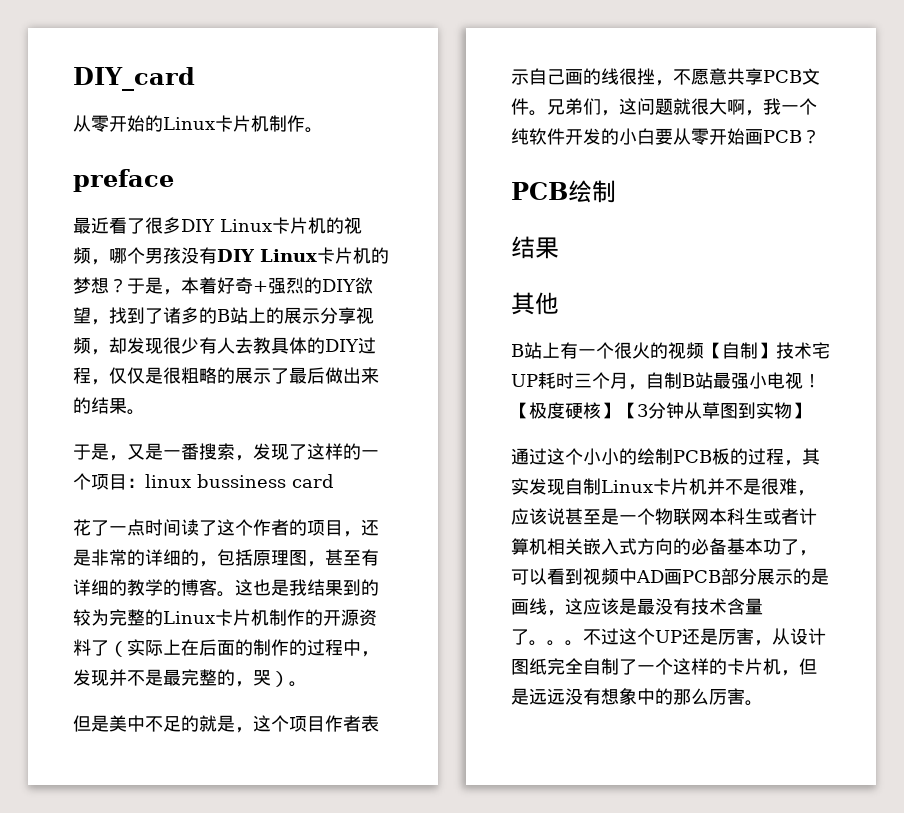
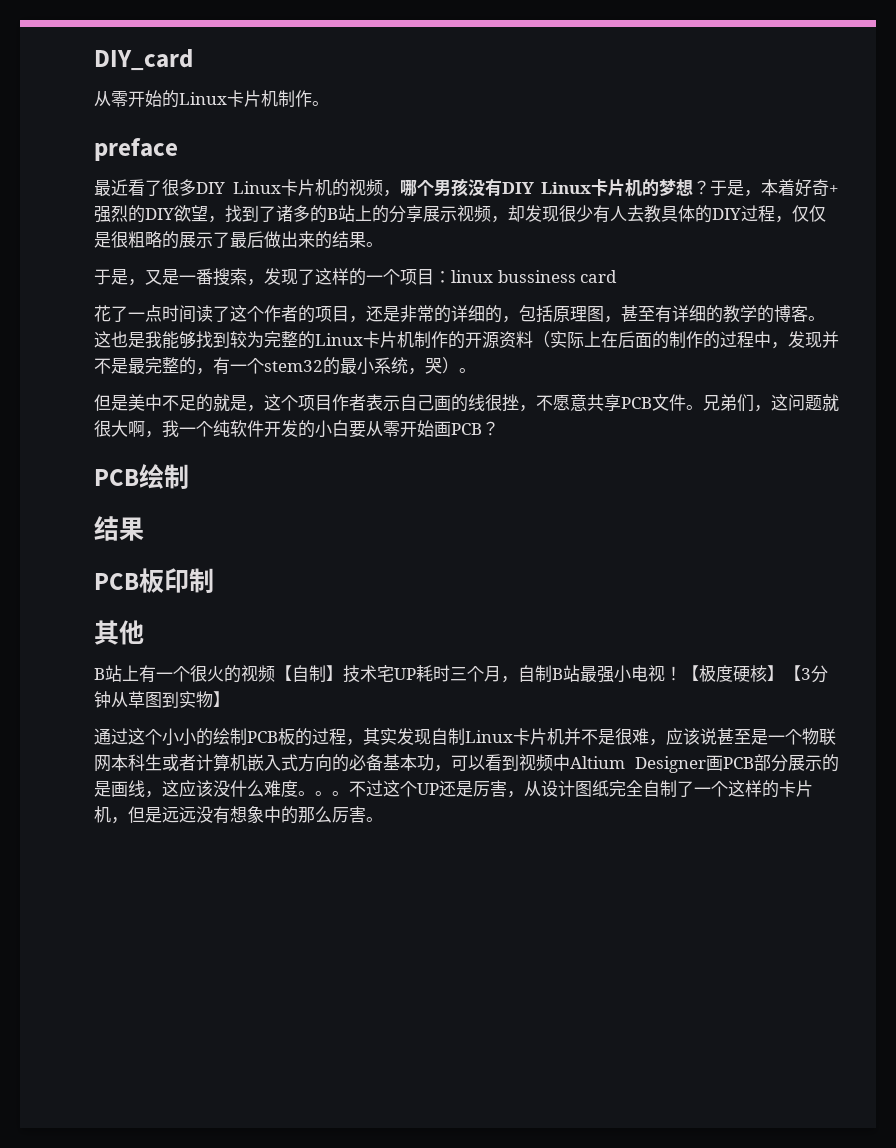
[284,307,356,324] 展示分享 -> [389,205,457,223] 分享展示
[307,579,379,596] 结果到的 -> [162,331,230,349] 能够找到
[91,640,109,656] 了 -> (533, 339) none
(253, 684) none -> [213,357,425,375] 有一个stem32的最小系统，
(559, 248) none -> [94,568,214,593] // PCB板印制
[547,538,583,555] 相关 -> (247, 762) none
[781,539,799,555] 了 -> (434, 762) none
[636,570,664,583] AD -> [570,756,706,773] Altium Designer
[619,598,763,615] [511,629,529,645] 是最没有技术含量了 -> [213,780,298,797] 没什么难度

